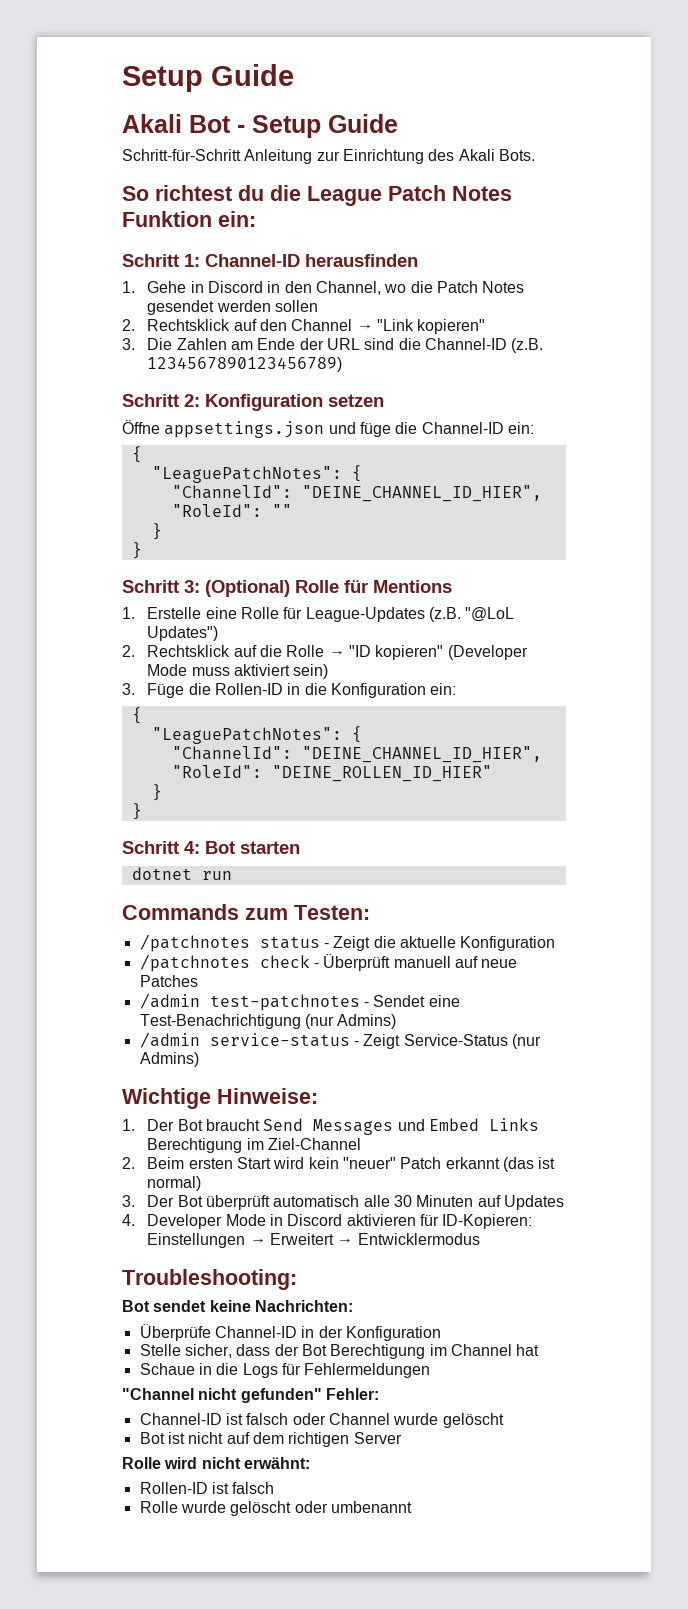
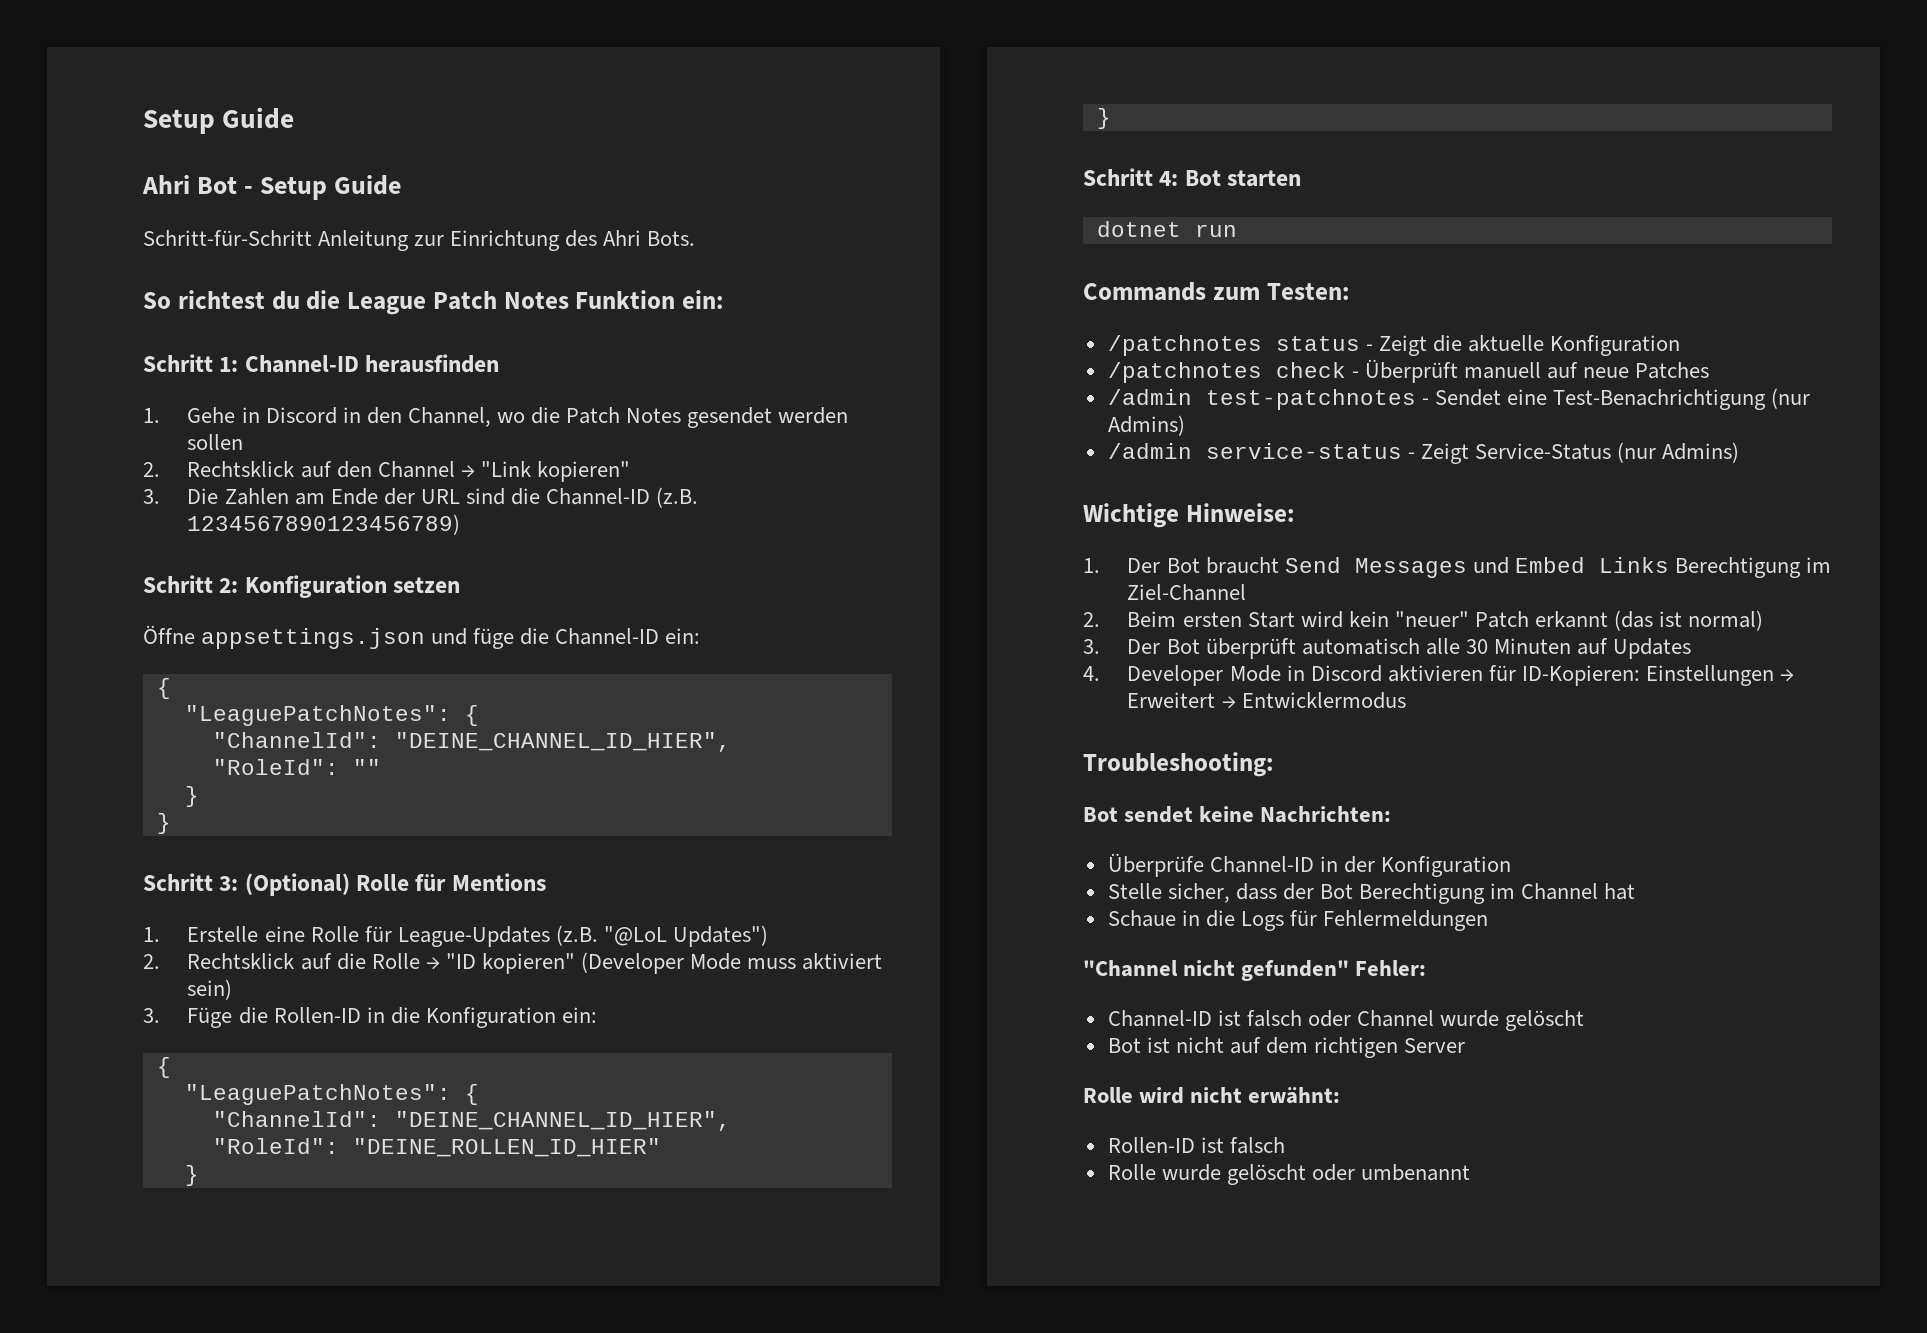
[122,64,294,92] [122,114,182,133] Setup Guide // Akali -> [143,107,295,134] [142,175,190,194] Setup Guide // Ahri
[458,149,495,161] Akali -> [603,230,642,246] Ahri

